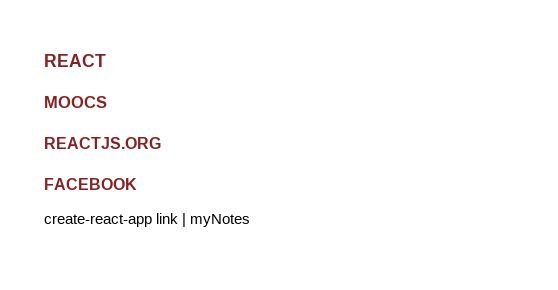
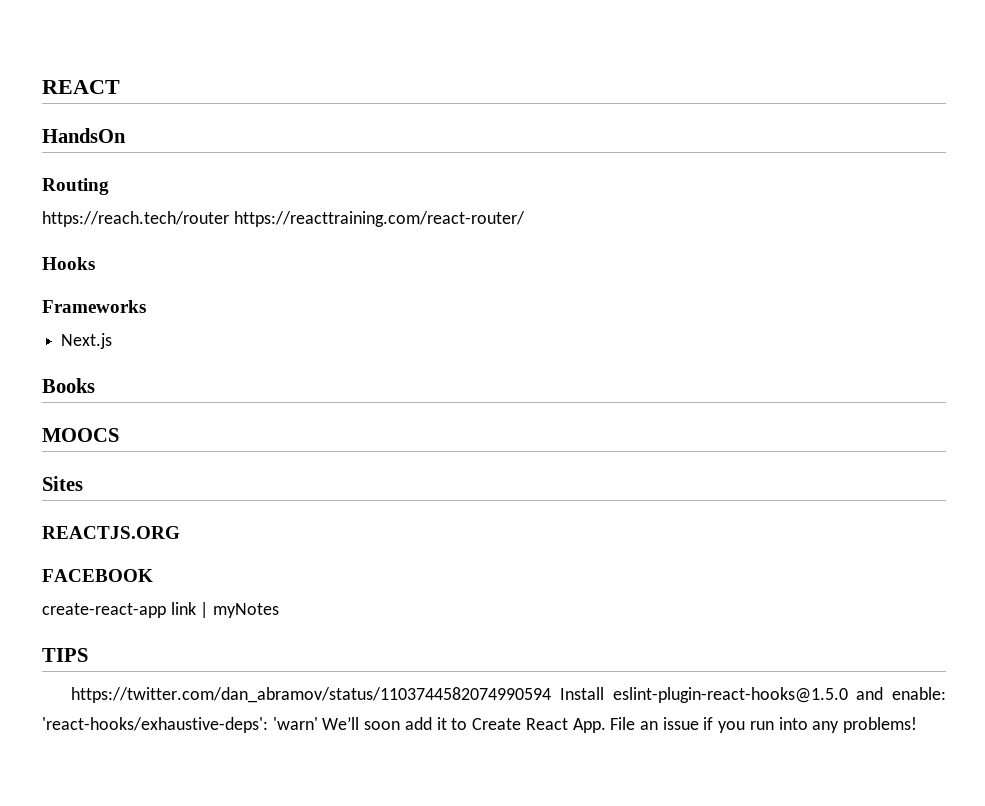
(106, 60) none -> [42,128,126,143] [42,178,109,195] [42,211,525,227] [42,257,95,270] [42,300,146,313] [61,333,113,349] [42,378,95,393] // HandsOn // Routing // https://reach.tech/router https://reacttraining.com/react-router/ // Hooks // Frameworks // Next.js // Books
(107, 102) none -> [42,476,83,491] // Sites
(251, 220) none -> [42,648,88,662] [71,687,946,703] [42,717,918,733] // TIPS // https://twitter.com/dan_abramov/status/1103744582074990594 Install eslint-plugin-react-hooks@1.5.0 and enable: 'react-hooks/exhaustive-deps': 'warn' We’ll soon add it to Create React App. File an issue if you run into any problems!

